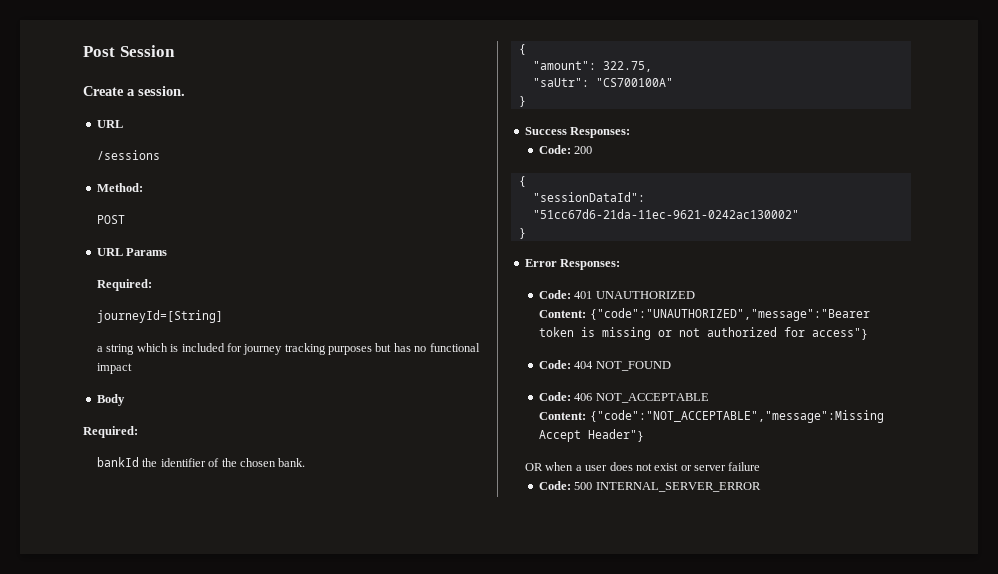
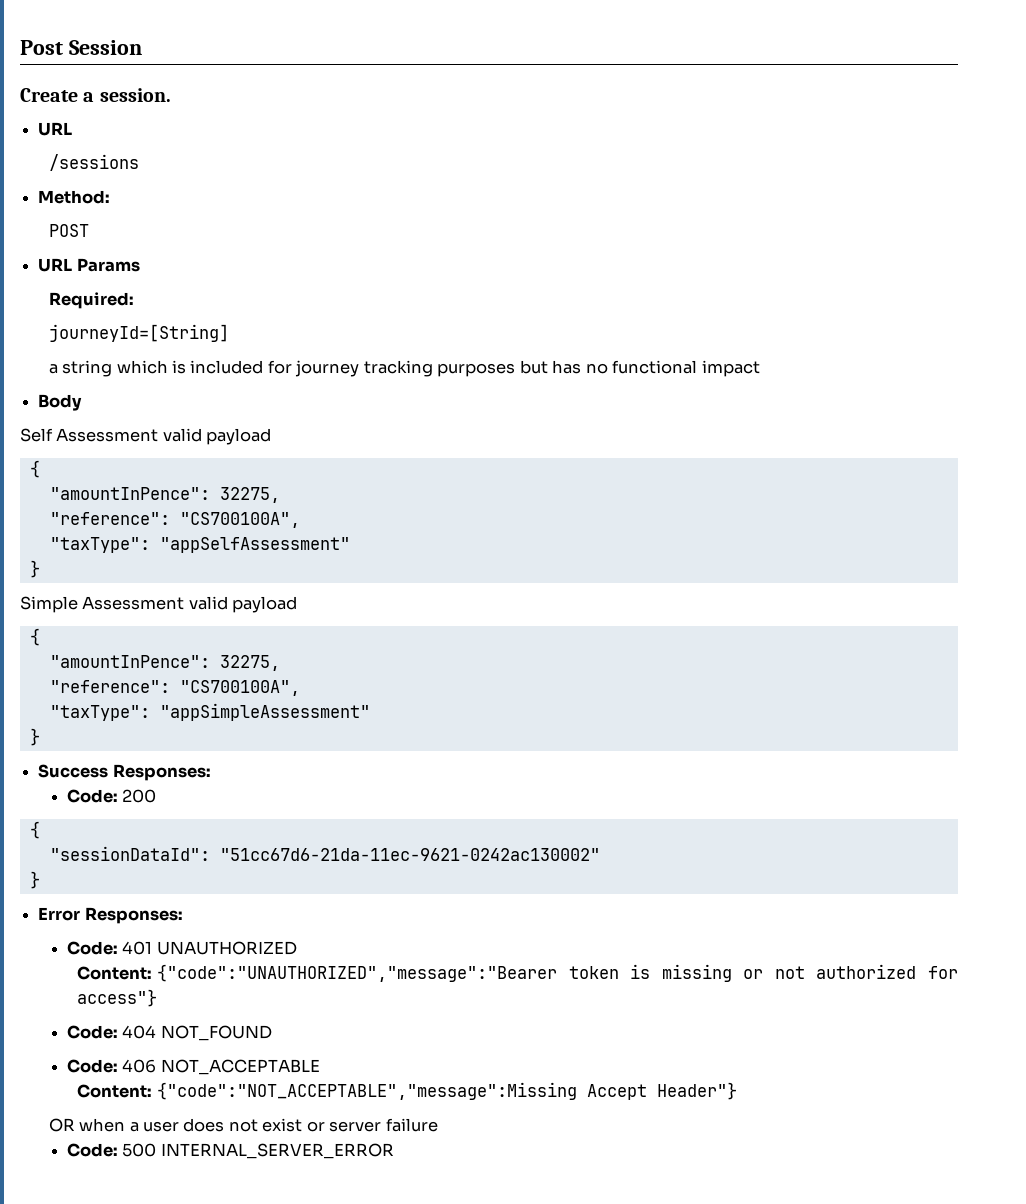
[83,426,138,438] [97,457,306,467] [518,44,526,55] [532,61,652,72] [532,78,673,87] Required: // bankId the identifier of the chosen bank. // { // "amount": 322.75, // "saUtr": "CS700100A" -> [20,428,272,445] [29,460,40,478] [49,487,280,503] [49,512,300,528] [49,537,350,553] [29,560,40,578] [20,596,298,613] [29,628,40,646] [49,655,280,671] [49,680,300,696] [49,703,370,721] Self Assessment valid payload // { // "amountInPence": 32275, // "reference": "CS700100A", // "taxType": "appSelfAssessment" // } // Simple Assessment valid payload // { // "amountInPence": 32275, // "reference": "CS700100A", // "taxType": "appSimpleAssessment"

